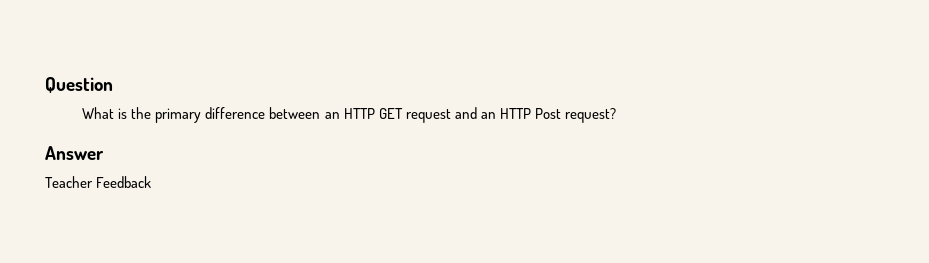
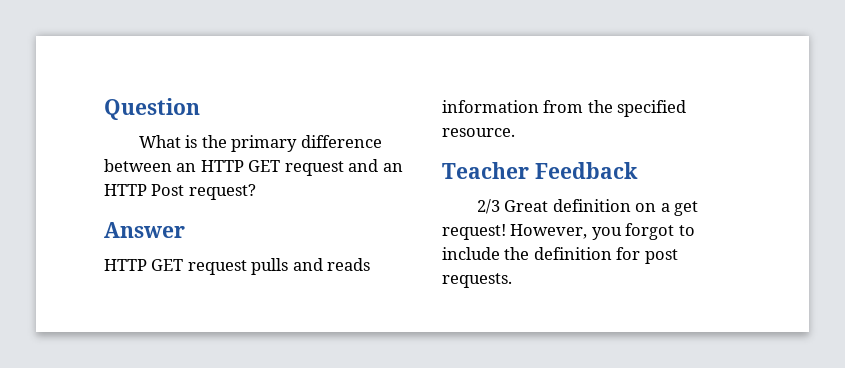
[45,176,152,188] Teacher Feedback -> [104,258,371,275] [442,100,687,117] [442,128,515,137] [442,162,638,179] [477,199,699,216] [442,223,695,240] [442,247,678,264] [442,273,512,288] HTTP GET request pulls and reads information from the specified resource. // Teacher Feedback // 2/3 Great definition on a get request! However, you forgot to include the definition for post requests.

